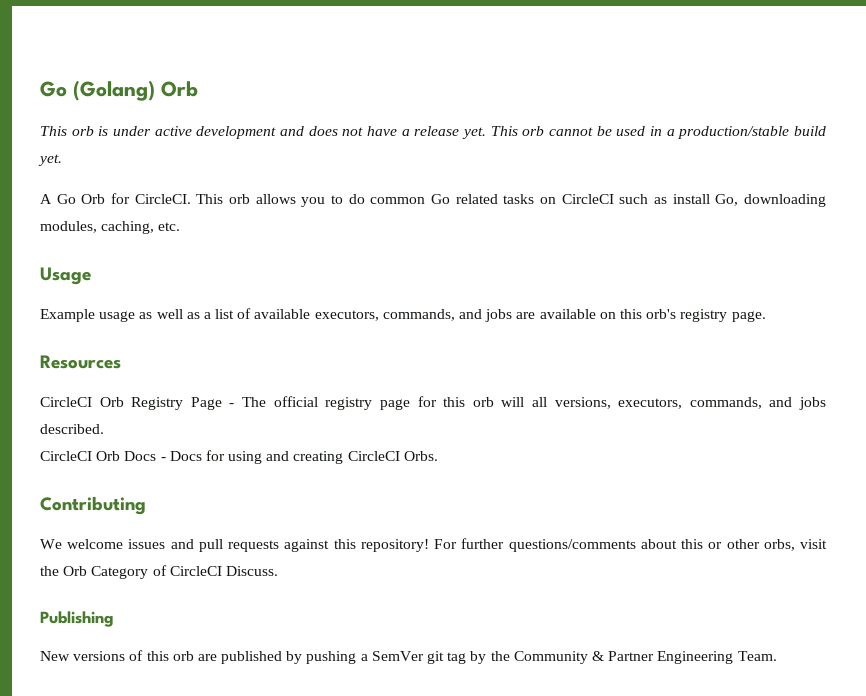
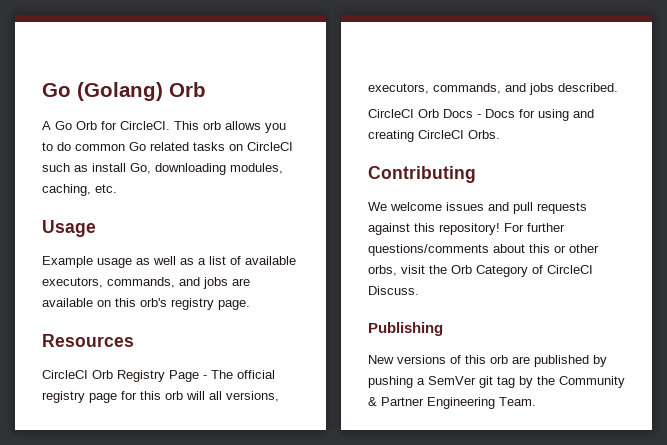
[40,126,826,139] [38,154,62,166] // This orb is under active development and does not have a release yet. This orb cannot be used in a production/stable build yet. -> (206, 89) none

